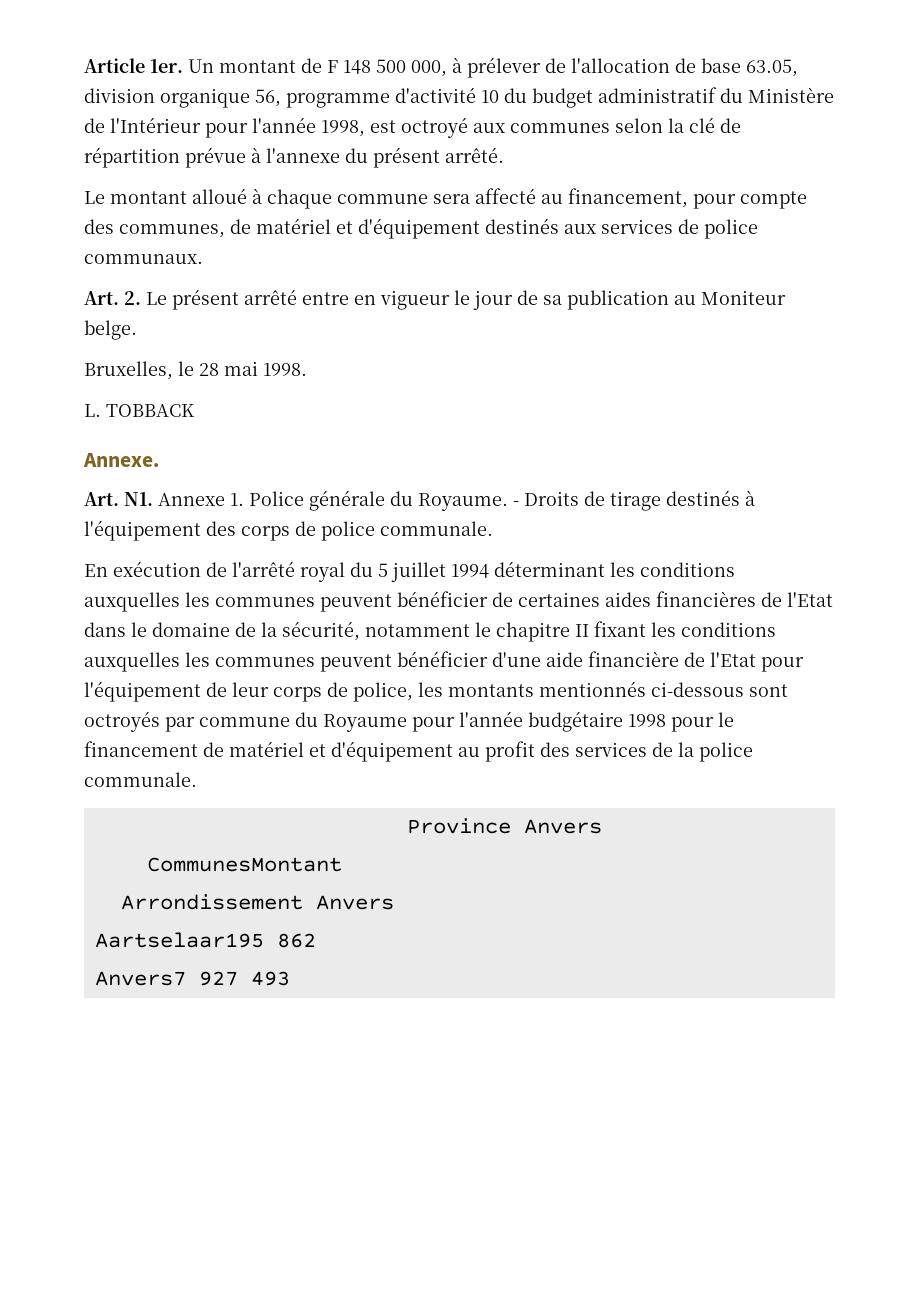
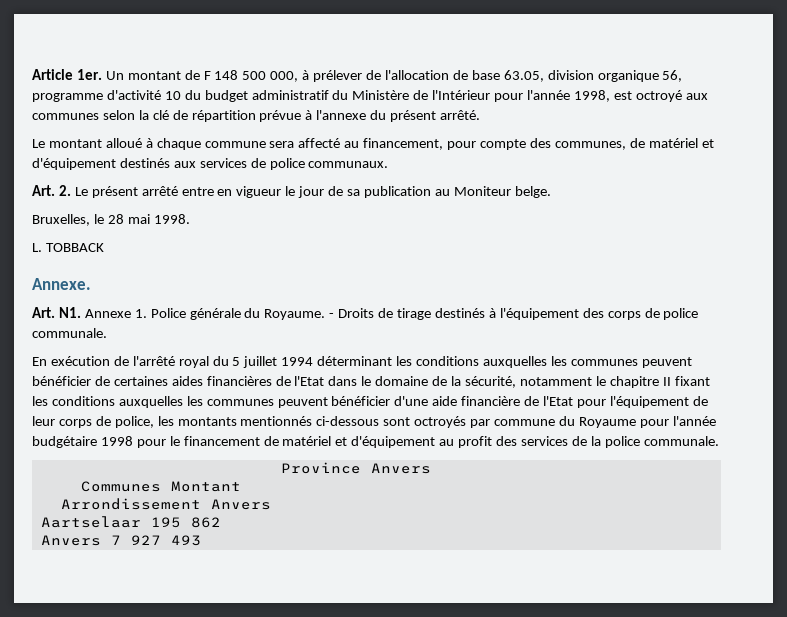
[146,857,342,872] CommunesMontant -> [80,481,241,492] Communes Montant
[94,932,264,948] Aartselaar195 -> [40,516,181,528] Aartselaar 195
[94,971,186,986] Anvers7 -> [40,535,121,546] Anvers 7

